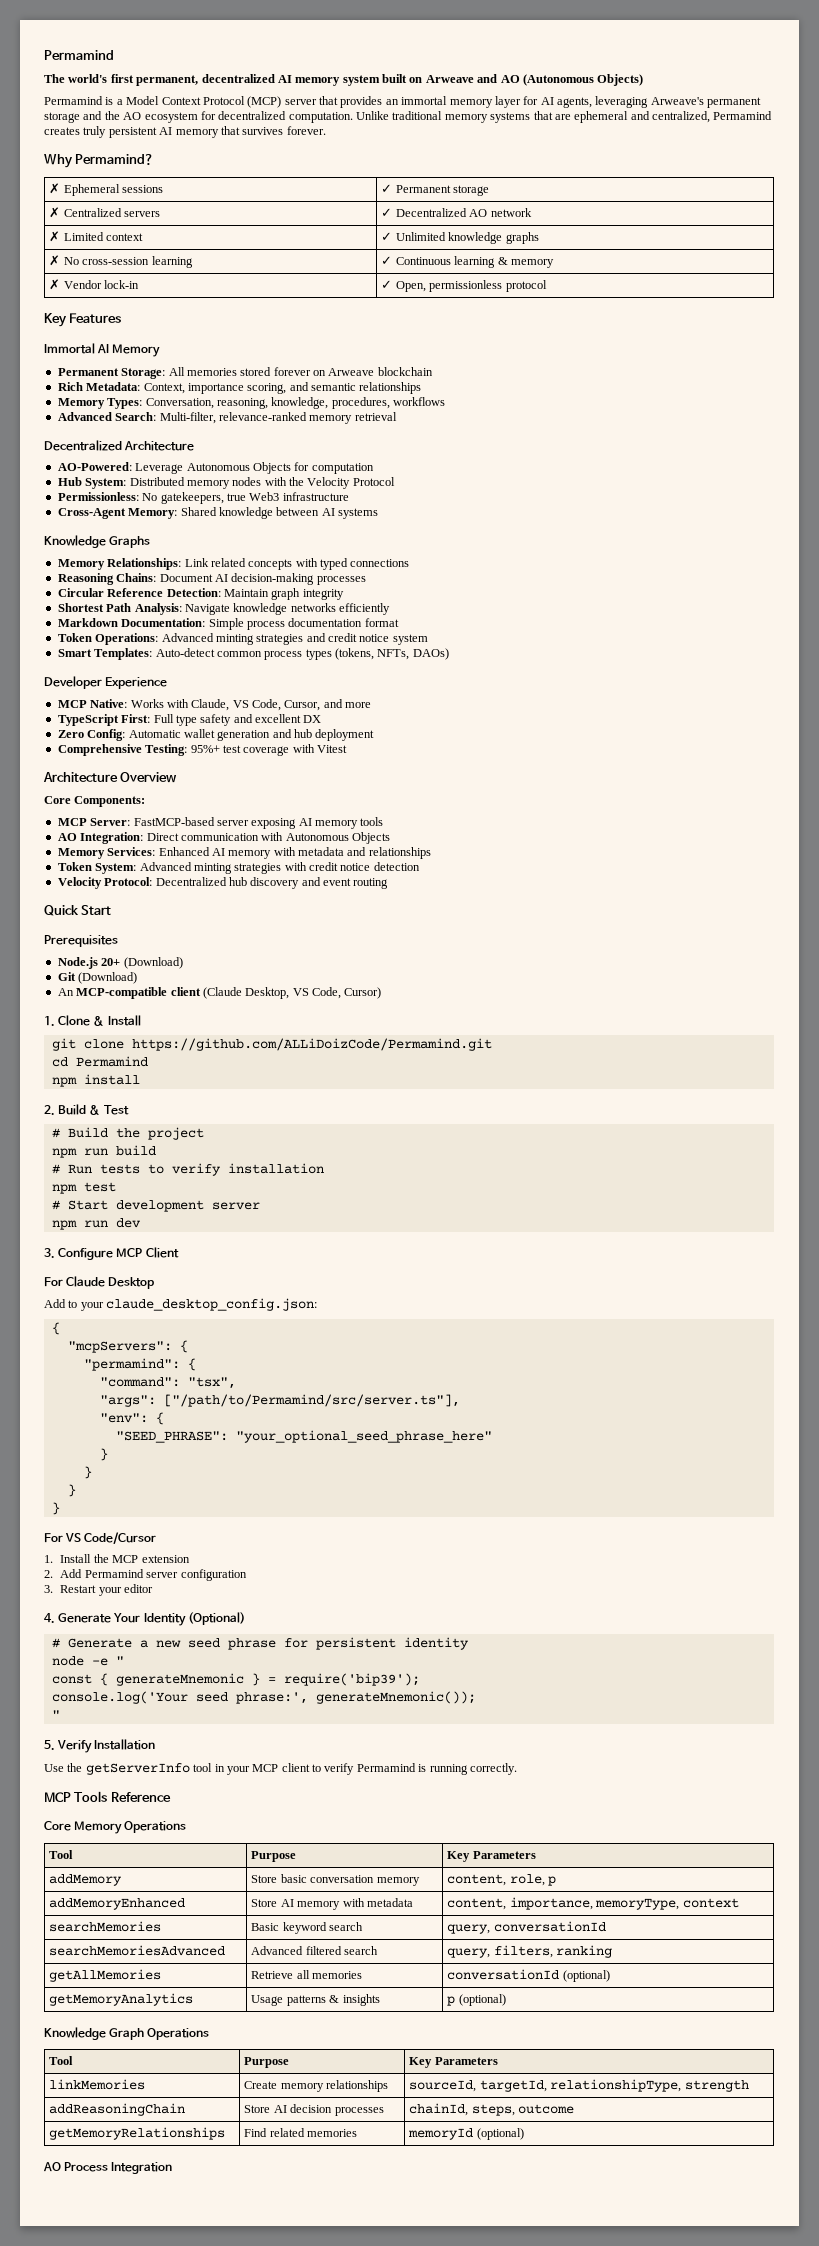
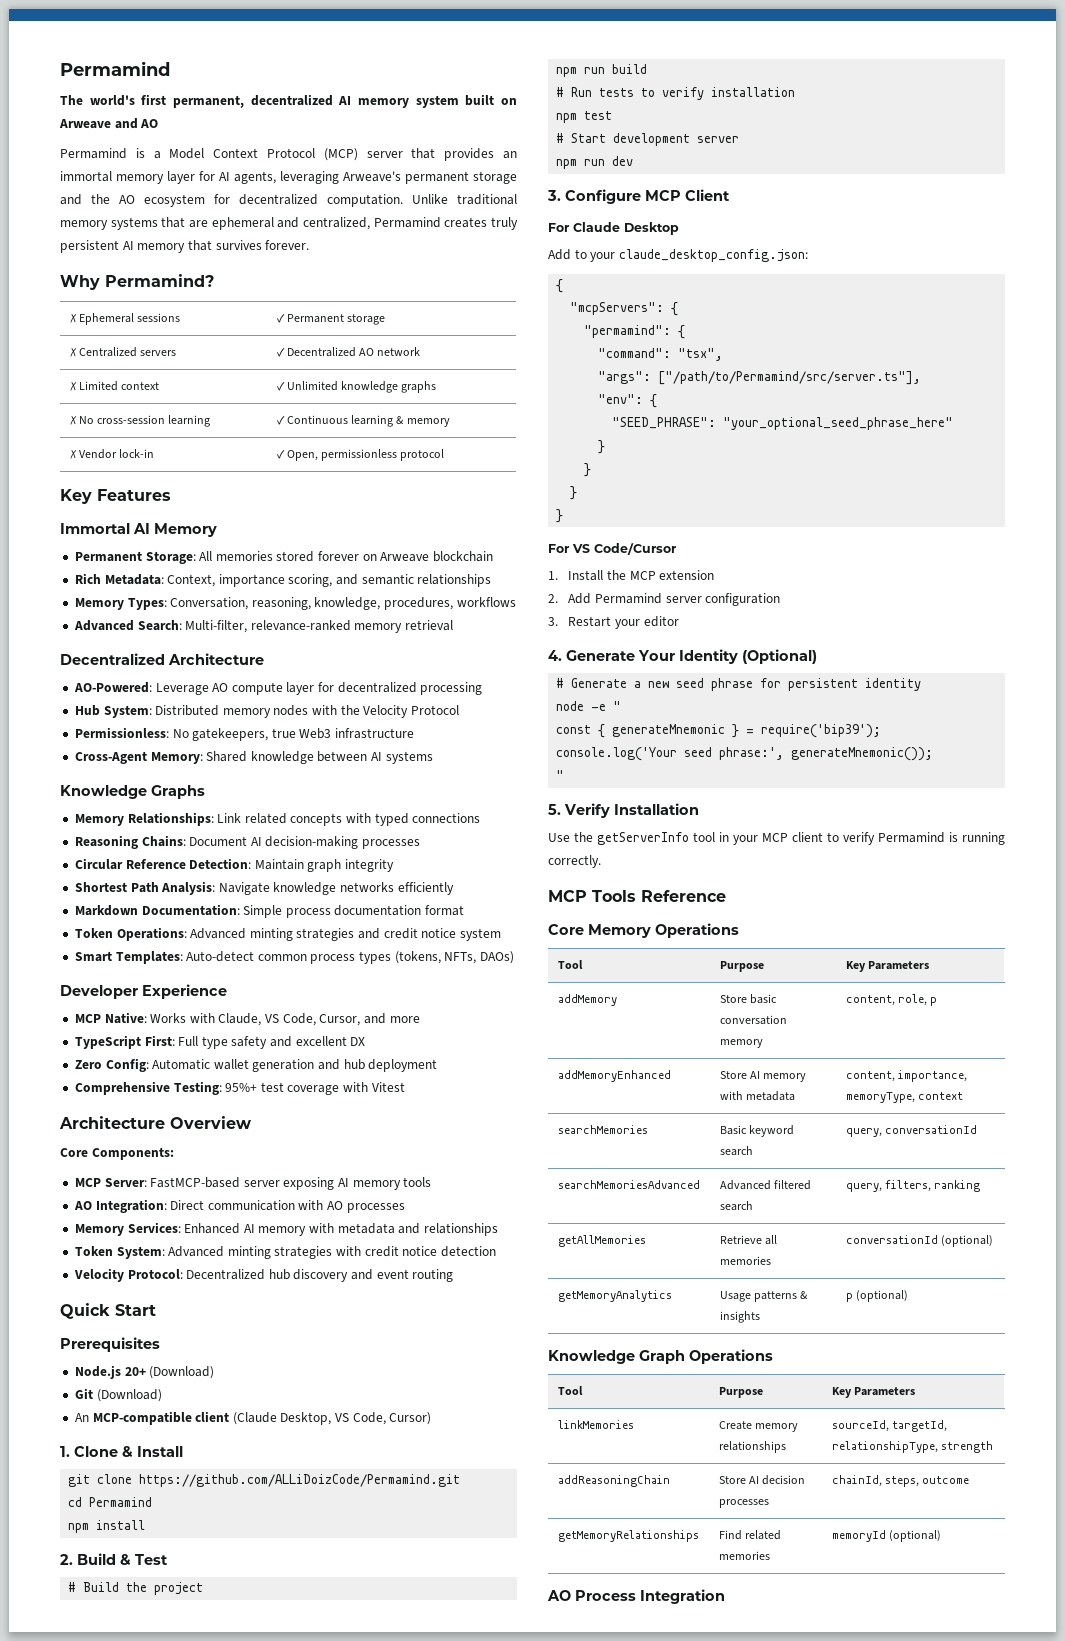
[522,74,644,86] (Autonomous Objects) -> (159, 123) none
[186,462,374,474] Autonomous Objects for computation -> [212,682,483,695] AO compute layer for decentralized processing
[285,832,390,844] Autonomous Objects -> [327,1201,405,1213] AO processes

